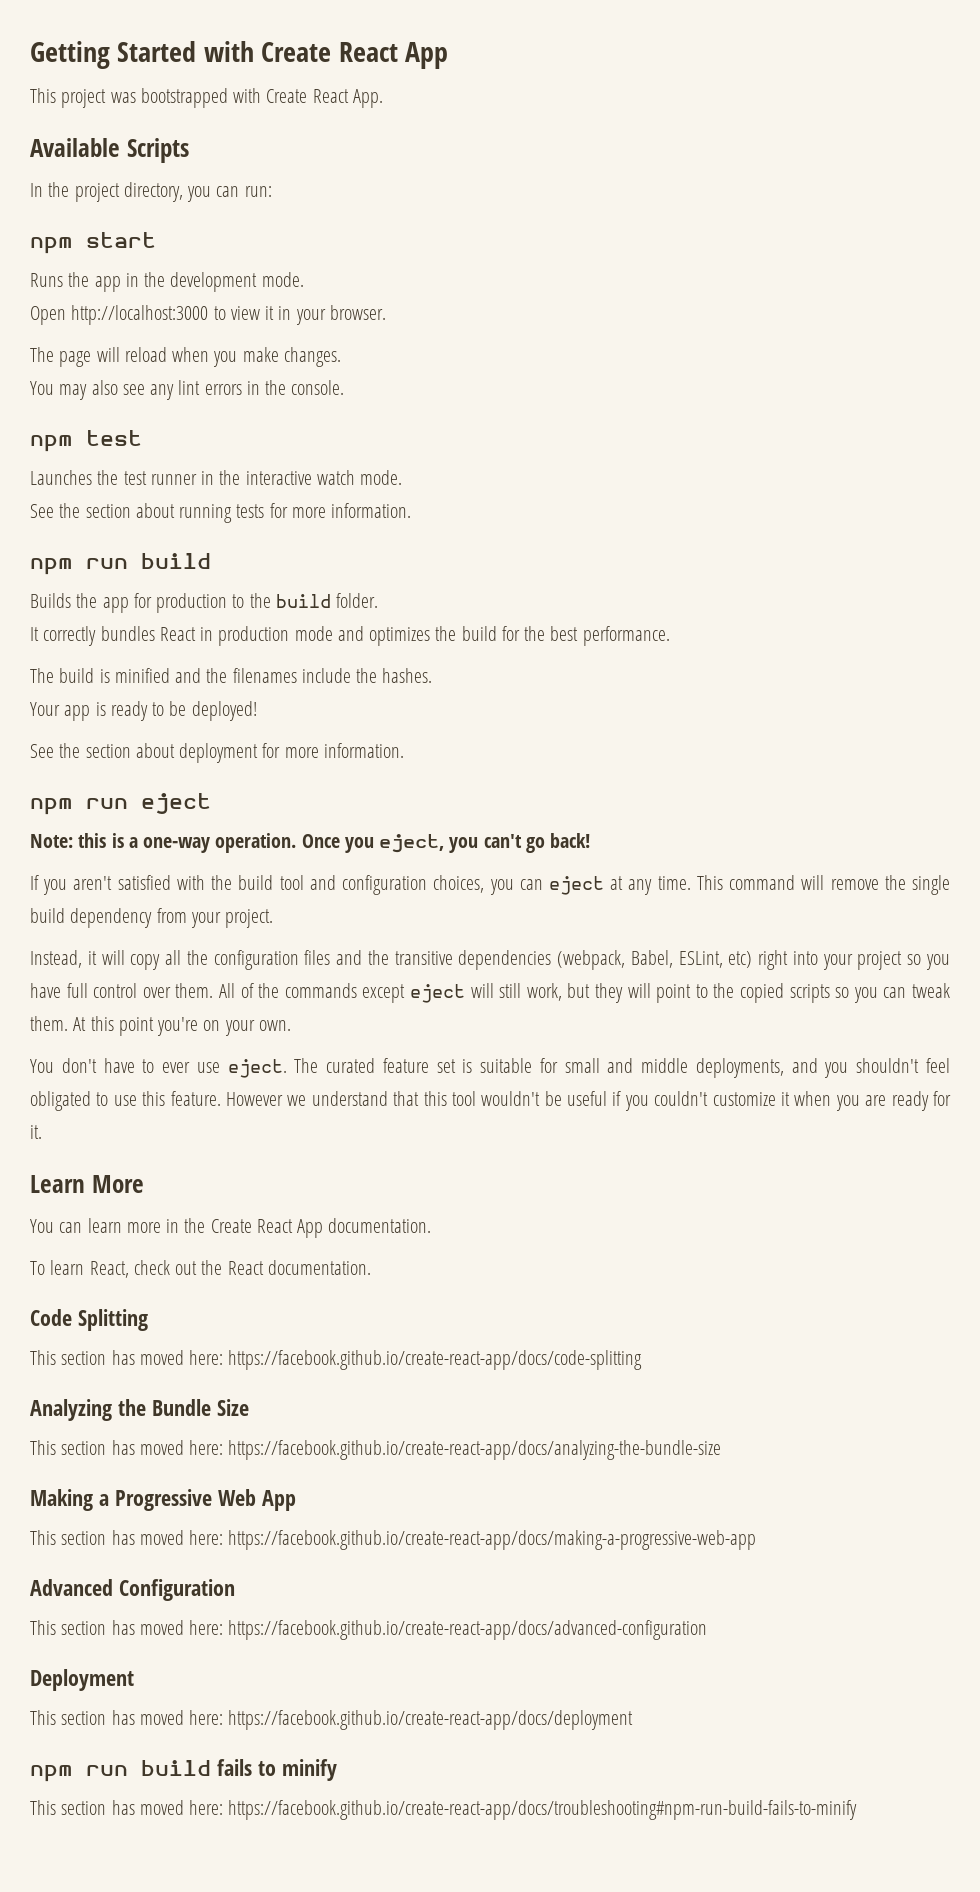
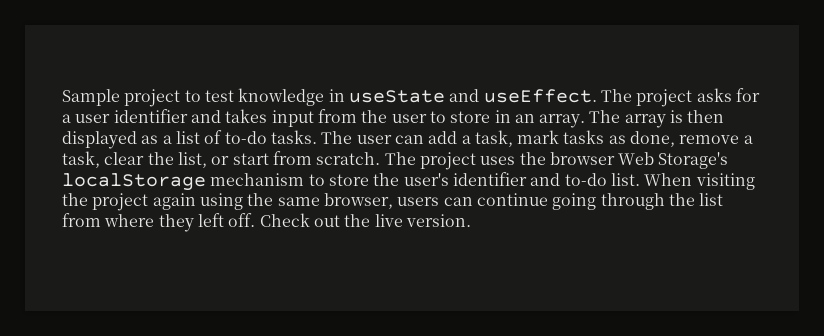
[30,41,449,69] [30,88,383,108] [30,138,189,163] [30,182,272,202] [30,232,156,254] [30,272,304,292] [30,305,386,325] [30,347,341,367] [30,380,345,400] [30,430,142,452] [30,470,403,485] [30,503,412,523] [30,553,211,575] [30,593,379,613] [30,626,670,646] [30,668,433,683] [30,701,257,721] [30,743,404,763] [30,793,211,815] [30,833,591,853] [30,875,951,895] [30,908,274,928] [30,950,951,970] [30,983,951,1003] [30,1016,291,1036] [30,1058,951,1078] [30,1091,952,1111] [30,1125,42,1139] [30,1175,144,1193] [30,1218,432,1238] [30,1260,371,1278] [30,1309,148,1331] [30,1350,643,1370] [30,1399,249,1421] [30,1440,722,1460] [30,1489,296,1511] [30,1530,757,1550] [30,1579,235,1601] [30,1620,708,1640] [30,1669,134,1691] [30,1710,634,1730] [30,1759,337,1782] [30,1800,858,1820] Getting Started with Create React App // This project was bootstrapped with Create React App. // Available Scripts // In the project directory, you can run: // npm start // Runs the app in the development mode. // Open http://localhost:3000 to view it in your browser. // The page will reload when you make changes. // You may also see any lint errors in the console. // npm test // Launches the test runner in the interactive watch mode. // See the section about running tests for more information. // npm run build // Builds the app for production to the build folder. // It correctly bundles React in production mode and optimizes the build for the best performance. // The build is minified and the filenames include the hashes. // Your app is ready to be deployed! // See the section about deployment for more information. // npm run eject // Note: this is a one-way operation. Once you eject, you can't go back! // If you aren't satisfied with the build tool and configuration choices, you can eject at any time. This command will remove the single build dependency from your project. // Instead, it will copy all the configuration files and the transitive dependencies (webpack, Babel, ESLint, etc) right into your project so you have full control over them. All of the commands except eject will still work, but they will point to the copied scripts so you can tweak them. At this point you're on your own. // You don't have to ever use eject. The curated feature set is suitable for small and middle deployments, and you shouldn't feel obligated to use this feature. However we understand that this tool wouldn't be useful if you couldn't customize it when you are ready for it. // Learn More // You can learn more in the Create React App documentation. // To learn React, check out the React documentation. // Code Splitting // This section has moved here: https://facebook.github.io/create-react-app/docs/code-splitting // Analyzing the Bundle Size // This section has moved here: https://facebook.github.io/create-react-app/docs/analyzing-the-bundle-size // Making a Progressive Web App // This section has moved here: https://facebook.github.io/create-react-app/docs/making-a-progressive-web-app // Advanced Configuration // This section has moved here: https://facebook.github.io/create-react-app/docs/advanced-configuration // Deployment // This section has moved here: https://facebook.github.io/create-react-app/docs/deployment // npm run build fails to minify // This section has moved here: https://facebook.github.io/create-react-app/docs/troubleshooting#npm-run-build-fails-to-minify -> [62,88,760,107] [62,109,725,128] [62,130,753,149] [62,151,729,170] [62,172,755,191] [62,193,724,211] [62,213,471,232] Sample project to test knowledge in useState and useEffect. The project asks for a user identifier and takes input from the user to store in an array. The array is then displayed as a list of to-do tasks. The user can add a task, mark tasks as done, remove a task, clear the list, or start from scratch. The project uses the browser Web Storage's localStorage mechanism to store the user's identifier and to-do list. When visiting the project again using the same browser, users can continue going through the list from where they left off. Check out the live version.

